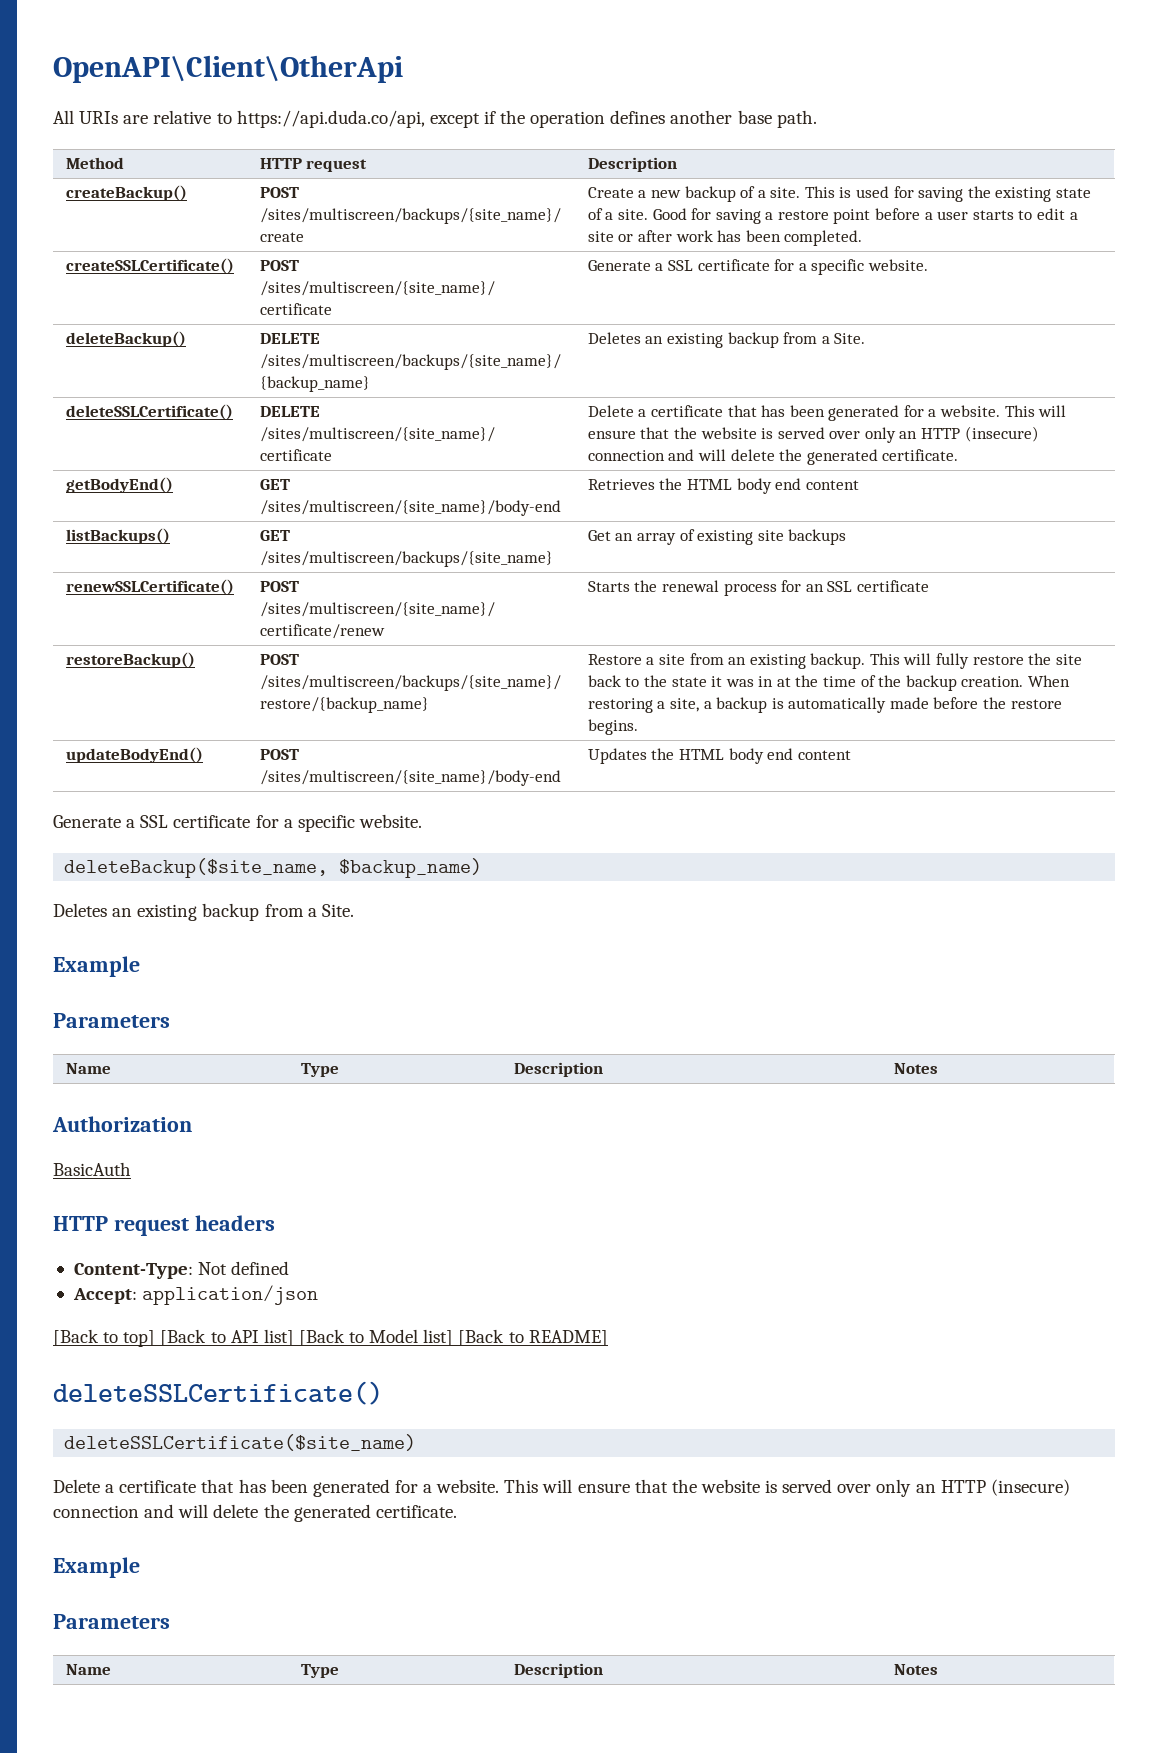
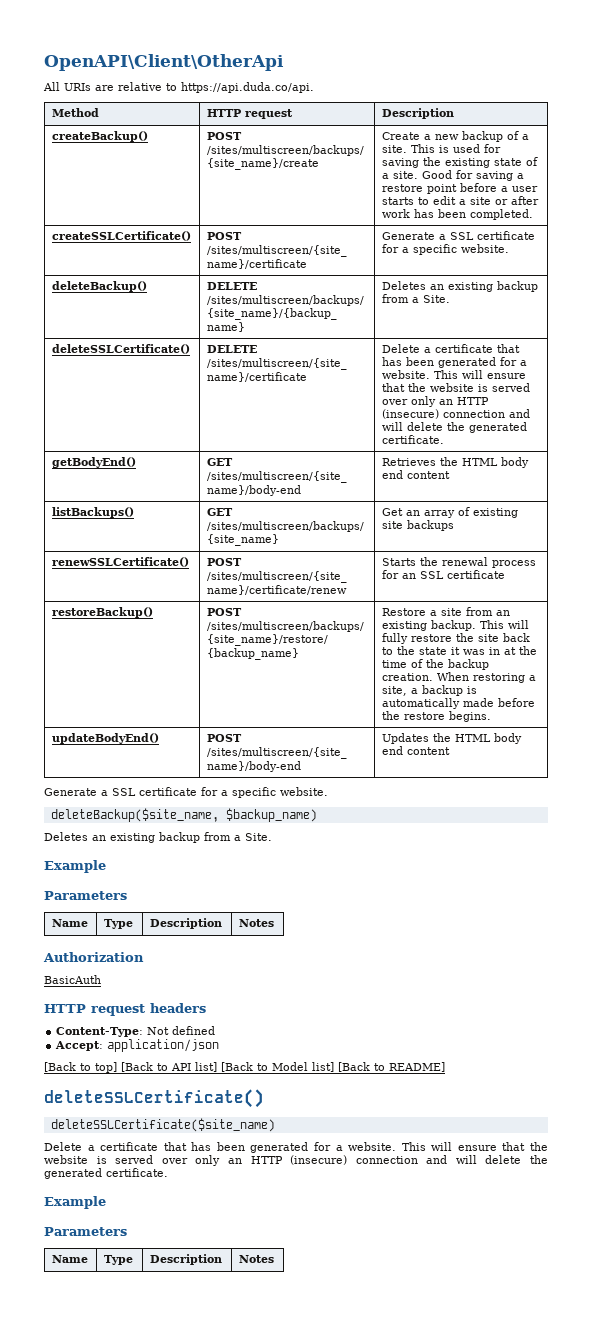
[236,110,817,128] https://api.duda.co/api, except if the operation defines another base path. -> [181,82,314,93] https://api.duda.co/api.

